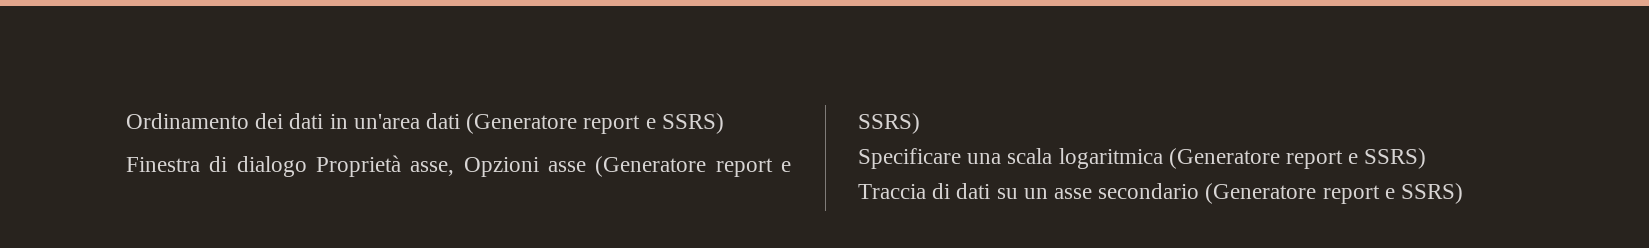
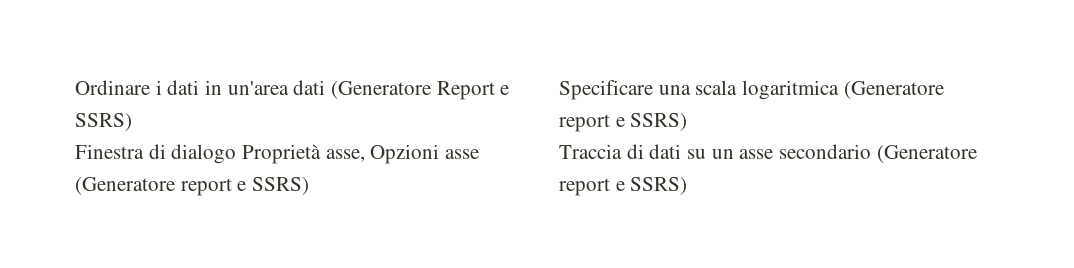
[126,113,284,129] Ordinamento dei -> [75,80,162,95] Ordinare i
[583,115,641,134] report -> [436,81,495,100] Report

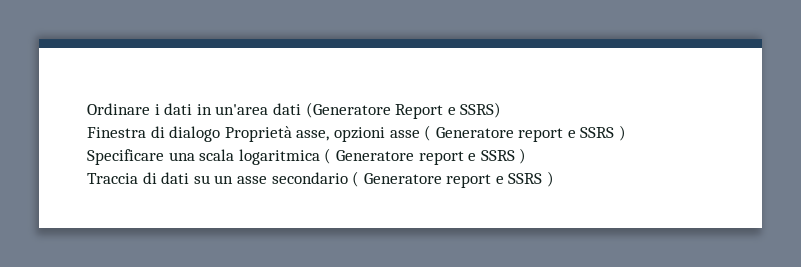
[370,144,480,164] [75,177,310,196] [559,80,944,100] [559,113,688,132] Opzioni asse (Generatore report e SSRS) // Specificare una scala logaritmica (Generatore report e SSRS) -> [333,125,627,142] [87,148,527,165] opzioni asse ( Generatore report e SSRS ) // Specificare una scala logaritmica ( Generatore report e SSRS )
[876,145,977,163] [559,177,688,196] (Generatore report e SSRS) -> [352,171,555,188] ( Generatore report e SSRS )

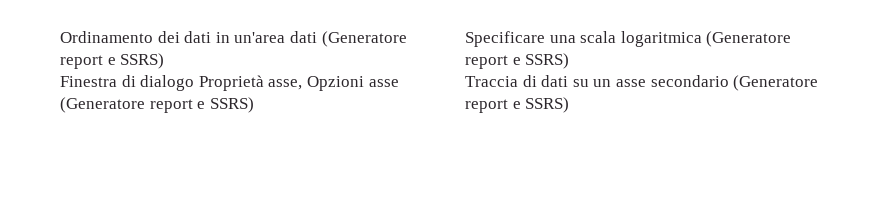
[87,103,160,115] Ordinare i -> [60,31,180,43] Ordinamento dei
[395,104,444,119] Report -> [60,55,103,69] report
[333,125,627,142] [87,148,527,165] opzioni asse ( Generatore report e SSRS ) // Specificare una scala logaritmica ( Generatore report e SSRS ) -> [306,76,399,91] [60,97,254,113] [465,31,792,47] [465,53,570,69] Opzioni asse (Generatore report e SSRS) // Specificare una scala logaritmica (Generatore report e SSRS)
[352,171,555,188] ( Generatore report e SSRS ) -> [733,75,819,91] [465,97,570,113] (Generatore report e SSRS)

